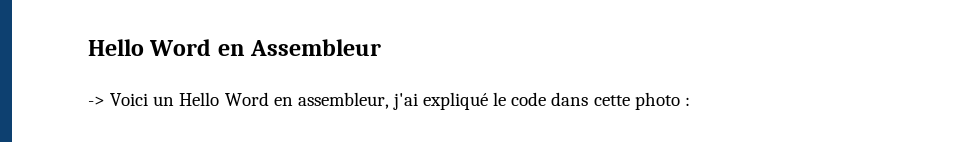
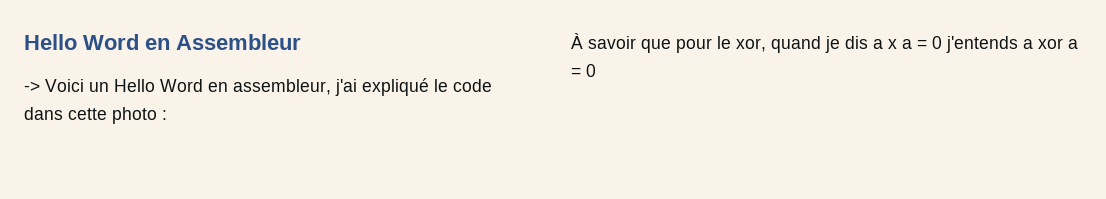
(690, 101) none -> [571,33,1078,53] [571,64,596,77] // À savoir que pour le xor, quand je dis a x a = 0 j'entends a xor a = 0

